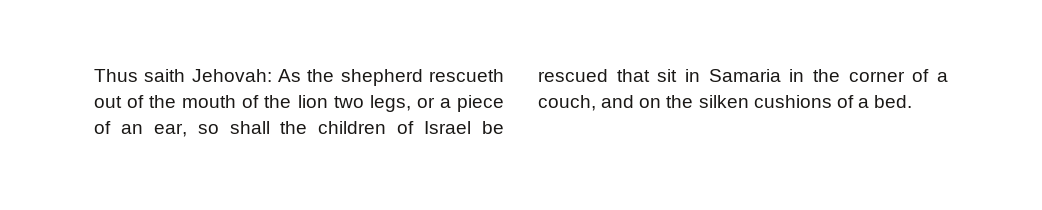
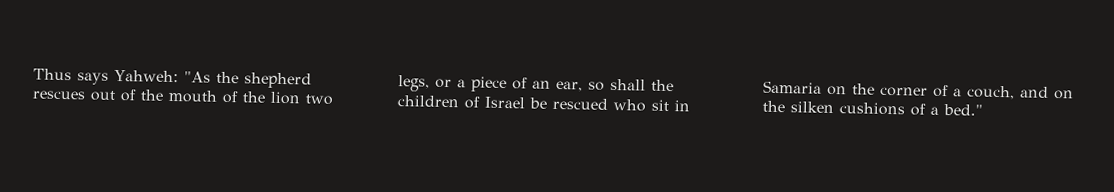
[144,69,301,82] saith Jehovah: As -> [77,69,211,85] says Yahweh: "As
[429,69,505,82] rescueth -> [32,90,86,100] rescues
[616,69,650,82] that -> [613,99,646,112] who
[789,69,805,82] in -> [827,85,847,96] on
[874,95,913,108] bed. -> [943,104,983,116] bed."

